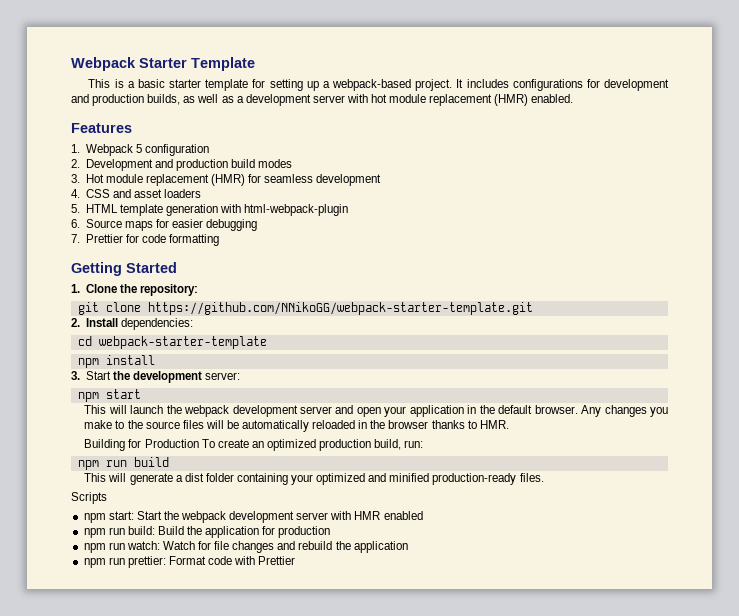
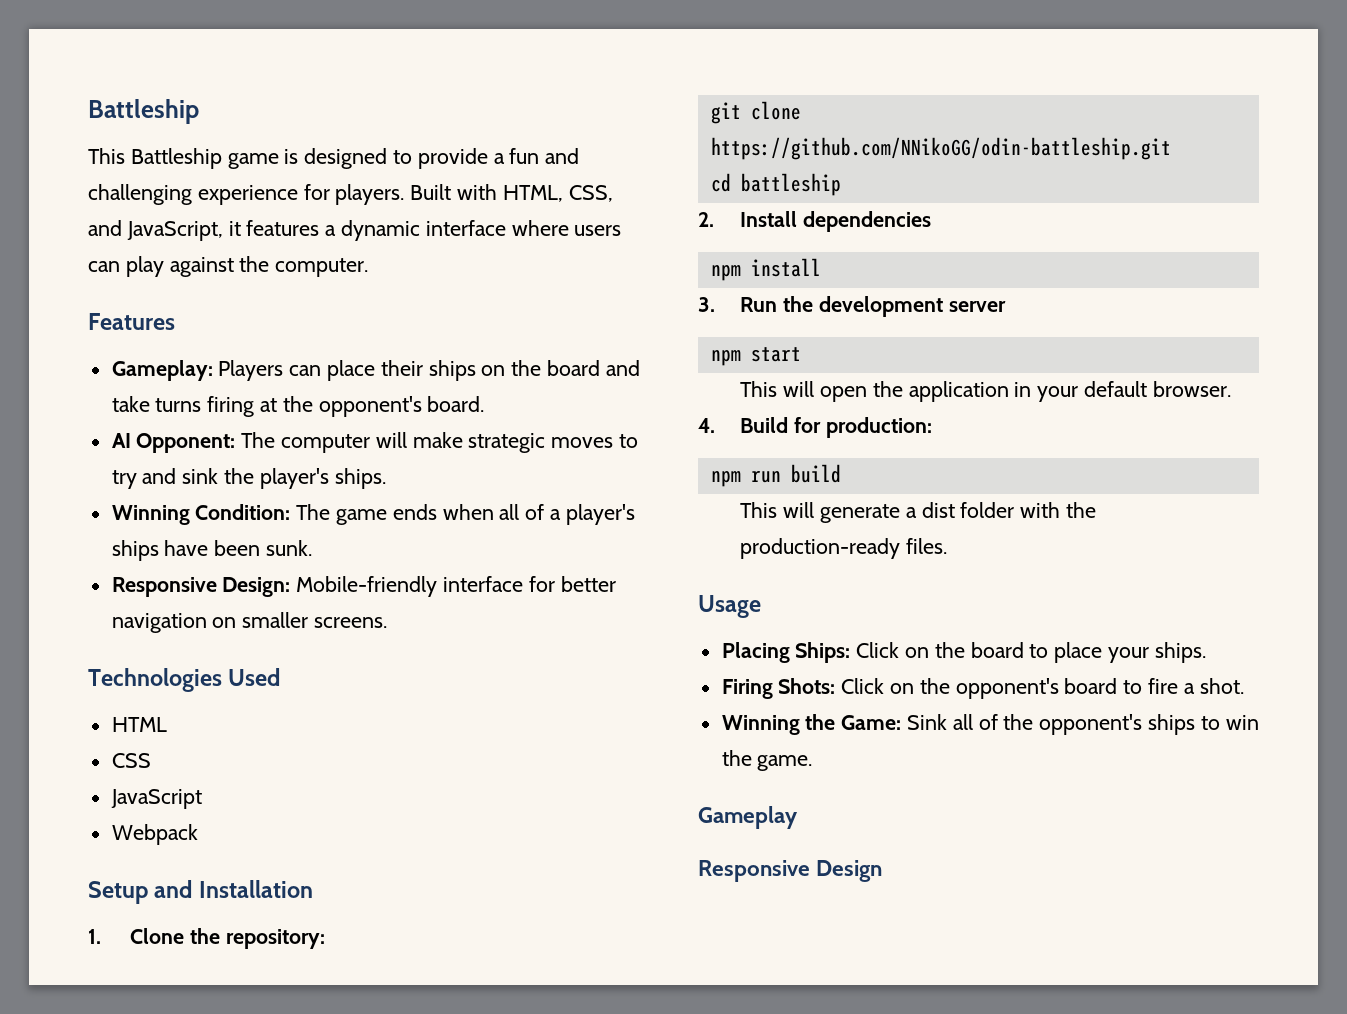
[71,57,255,71] [88,79,669,91] [71,94,574,106] [71,123,132,133] [71,144,209,156] [71,159,293,171] [71,174,382,186] [71,189,202,198] [71,204,349,216] [71,219,258,231] [71,234,220,246] [71,262,177,276] Webpack Starter Template // This is a basic starter template for setting up a webpack-based project. It includes configurations for development and production builds, as well as a development server with hot module replacement (HMR) enabled. // Features // 1. Webpack 5 configuration // 2. Development and production build modes // 3. Hot module replacement (HMR) for seamless development // 4. CSS and asset loaders // 5. HTML template generation with html-webpack-plugin // 6. Source maps for easier debugging // 7. Prettier for code formatting // Getting Started -> [88,99,199,124] [88,148,580,169] [88,184,613,205] [88,220,622,241] [88,256,369,277] [88,313,175,330] [111,360,640,381] [111,396,485,417] [111,432,639,453] [111,468,386,489] [111,504,635,525] [111,540,313,561] [111,576,616,597] [111,612,388,633] [88,668,281,692] [111,717,167,732] [111,753,151,768] [110,789,202,809] [111,824,198,845] [88,880,313,904] Battleship // This Battleship game is designed to provide a fun and challenging experience for players. Built with HTML, CSS, and JavaScript, it features a dynamic interface where users can play against the computer. // Features // Gameplay: Players can place their ships on the board and take turns firing at the opponent's board. // AI Opponent: The computer will make strategic moves to try and sink the player's ships. // Winning Condition: The game ends when all of a player's ships have been sunk. // Responsive Design: Mobile-friendly interface for better navigation on smaller screens. // Technologies Used // HTML // CSS // JavaScript // Webpack // Setup and Installation
[147,302,533,315] https://github.com/NNikoGG/webpack-starter-template.git -> [710,137,1171,160] [710,173,841,196] https://github.com/NNikoGG/odin-battleship.git // cd battleship
[120,318,193,330] [77,336,267,349] dependencies: // cd webpack-starter-template -> [803,211,932,232] dependencies
[85,371,111,380] Start -> [740,297,778,312] Run
[205,372,241,380] server: -> [948,301,1006,312] server
[130,405,407,417] launch the webpack development server and open your -> [820,381,903,402] open the
[479,405,495,414] the -> [1037,386,1079,402] your
[581,405,668,417] [84,420,509,432] [84,439,424,451] Any changes you make to the source files will be automatically reloaded in the browser thanks to HMR. // Building for Production To create an optimized production build, run: -> [698,417,933,438] // 4. Build for production:
[236,473,544,485] [71,492,107,504] [83,511,423,523] [83,526,331,538] [83,541,408,553] [83,556,296,568] containing your optimized and minified production-ready files. // Scripts // npm start: Start the webpack development server with HMR enabled // npm run build: Build the application for production // npm run watch: Watch for file changes and rebuild the application // npm run prettier: Format code with Prettier -> [1020,502,1097,518] [740,538,948,559] [698,595,761,618] [721,642,1206,663] [721,678,1244,699] [721,714,1259,735] [721,750,813,771] [698,806,798,829] [698,860,883,882] with the production-ready files. // Usage // Placing Ships: Click on the board to place your ships. // Firing Shots: Click on the opponent's board to fire a shot. // Winning the Game: Sink all of the opponent's ships to win the game. // Gameplay // Responsive Design

